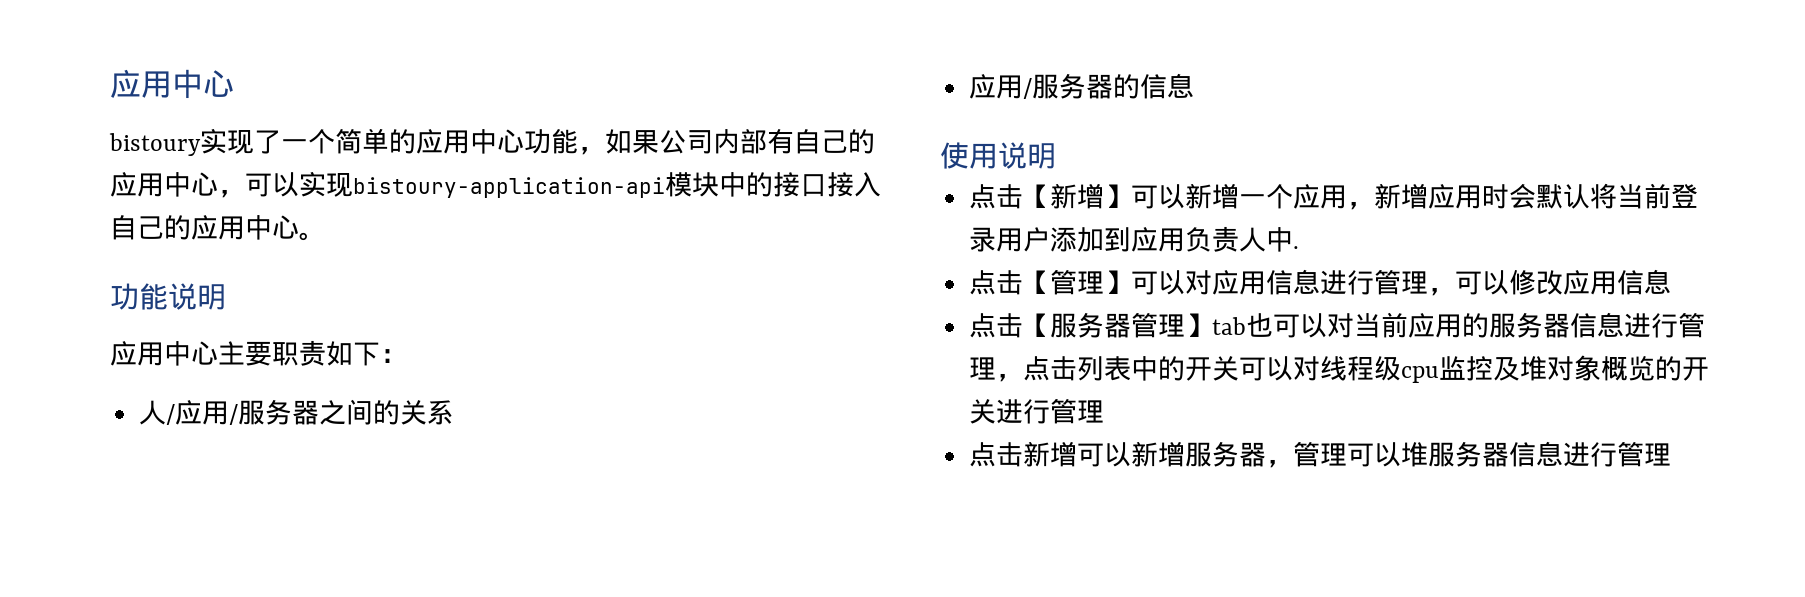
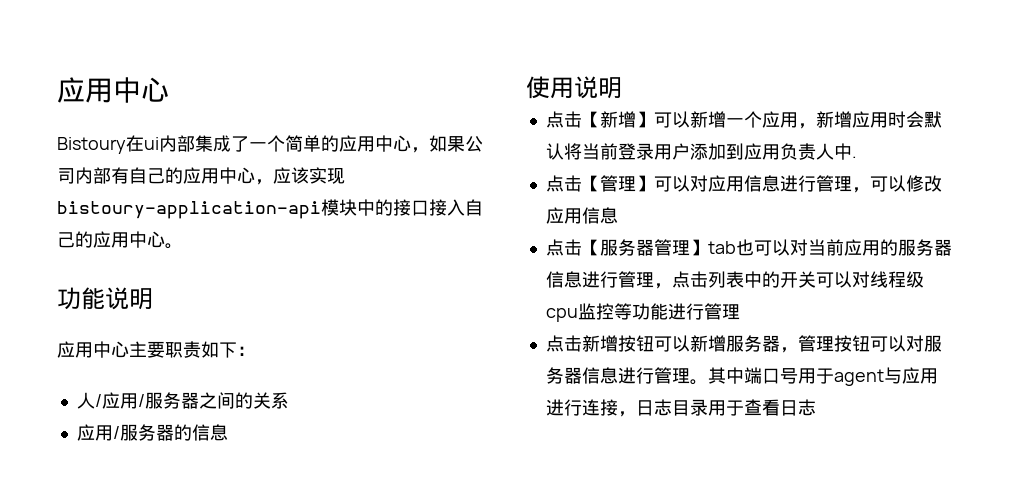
[109,128,254,156] bistoury实现 -> [57,135,231,154] Bistoury在ui内部集成
[524,129,578,154] 功能 -> (411, 143) none
[245,172,299,197] 可以 -> [273,167,309,184] 应该
[1493,355,1710,381] [969,399,997,424] 及堆对象概览的开关 -> [613,303,668,320] 等功能
(1078, 454) none -> [617,335,654,352] 按钮
[1347,441,1672,467] 可以堆服务器信息进行管理 -> [833,335,942,352] [545,367,938,386] [545,399,816,417] 按钮可以对服务器信息进行管理。其中端口号用于agent与应用进行连接，日志目录用于查看日志

